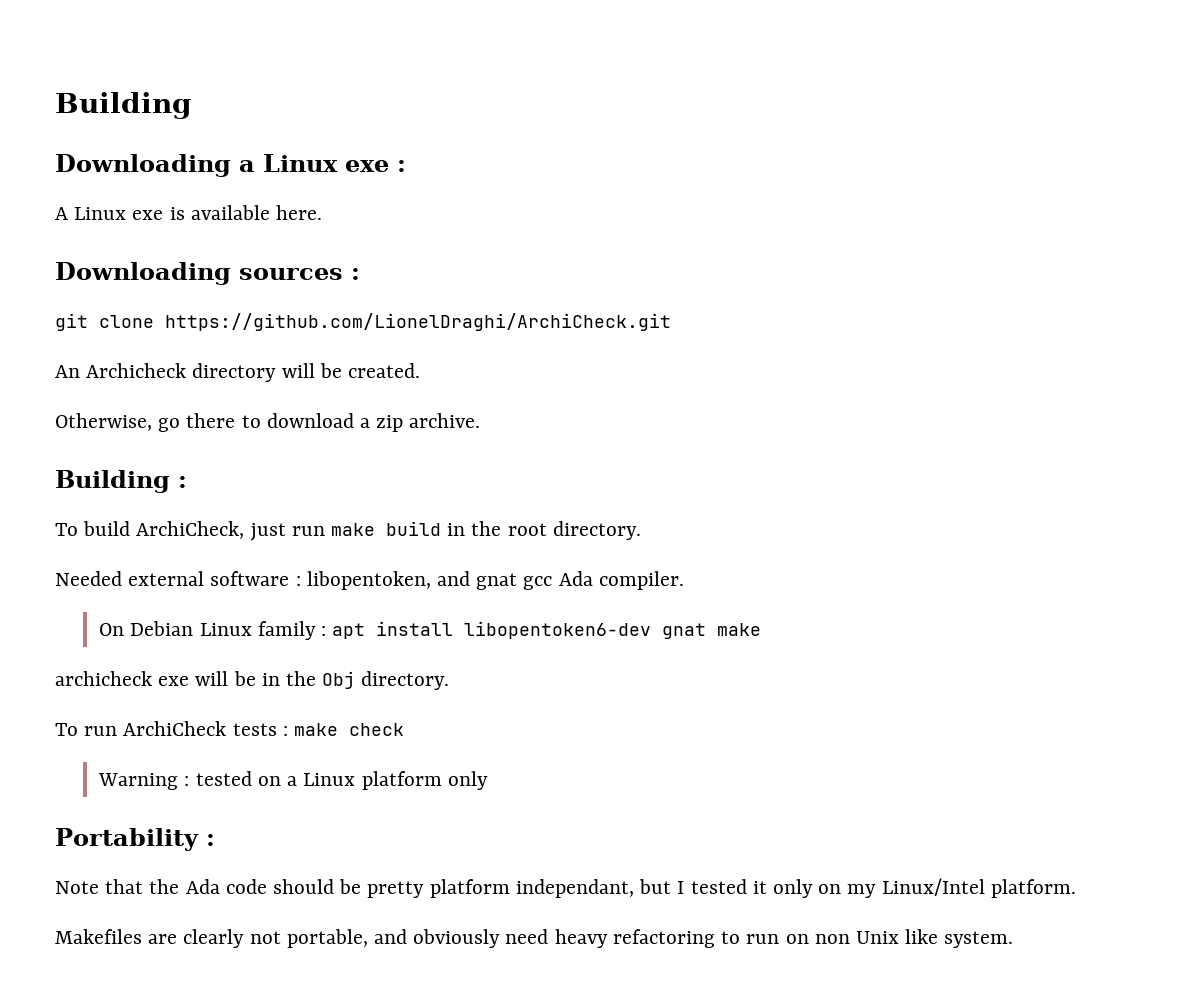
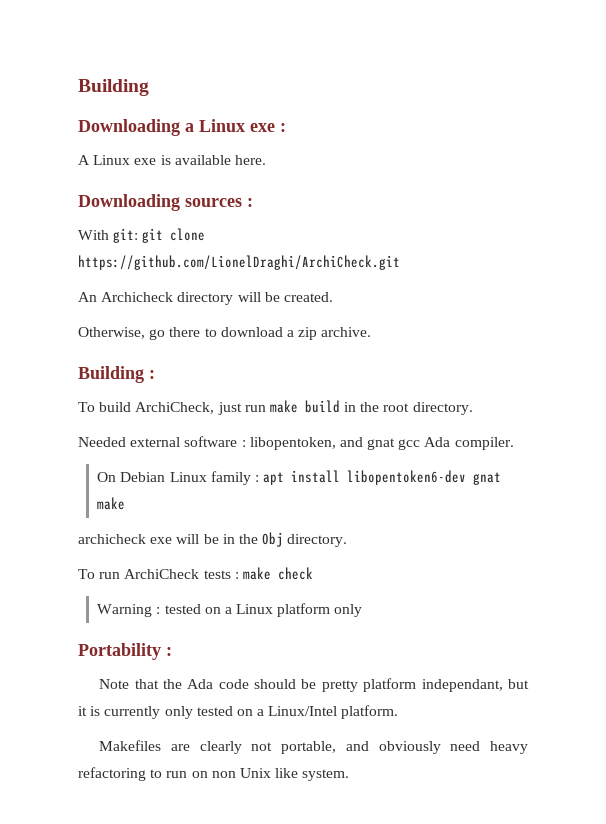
(360, 274) none -> [78,228,139,243] With git:
[677,879,877,898] I tested it only on my -> [78,706,265,719] it is currently only tested on a

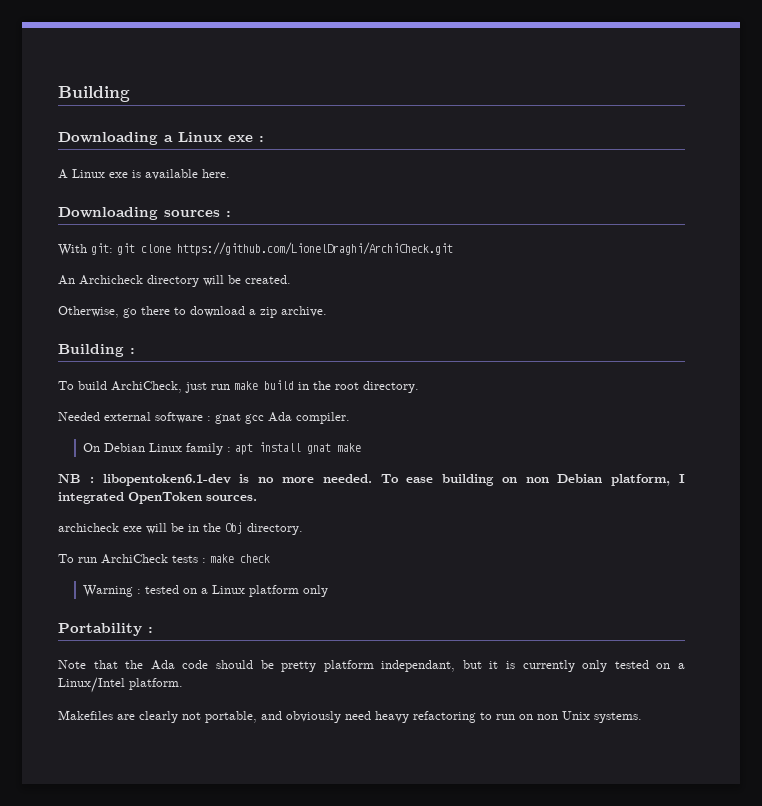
[249,437,363,450] libopentoken, and -> (211, 418) none
[347,470,467,485] libopentoken6-dev -> (302, 447) none
(126, 503) none -> [58,474,685,486] [58,492,257,504] // NB : libopentoken6.1-dev is no more needed. To ease building on non Debian platform, I integrated OpenToken sources.
[275,768,350,781] like system. -> [594,712,642,723] systems.

